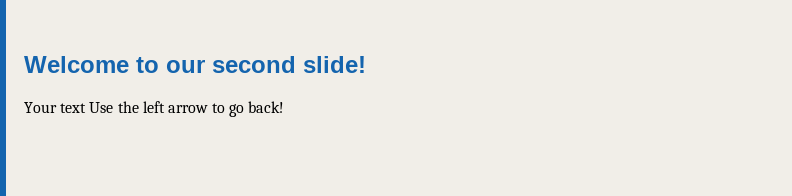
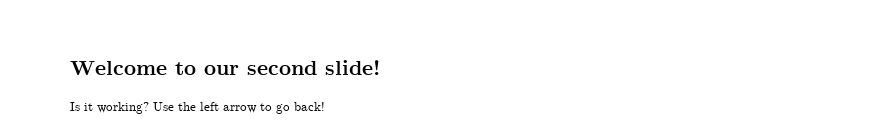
[24,102,87,113] Your text -> [70,102,149,114] Is it working?

